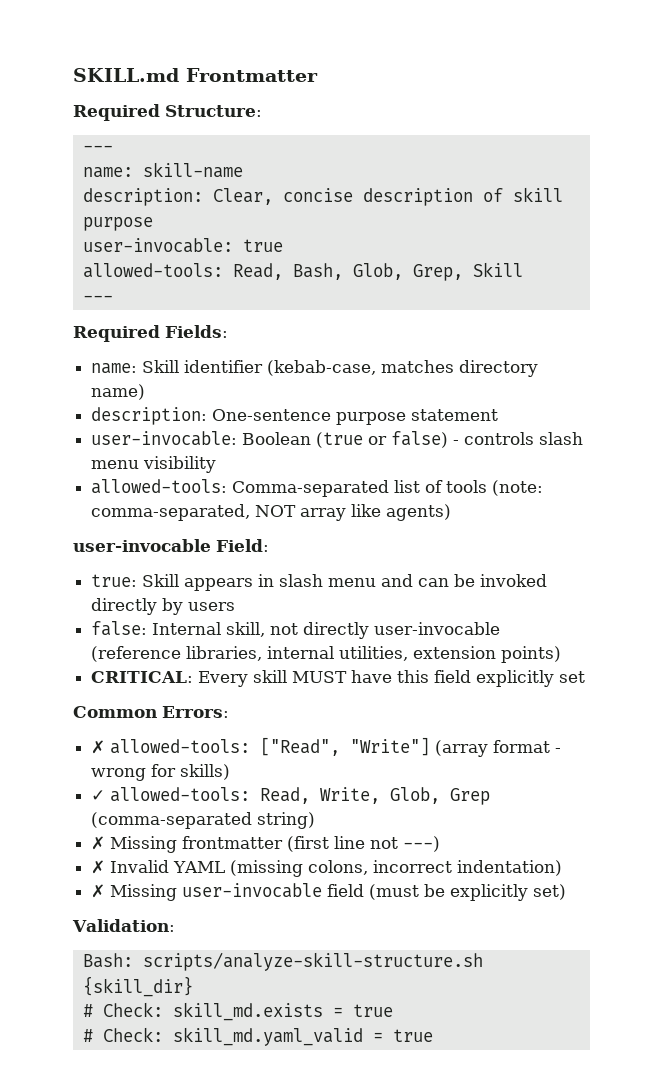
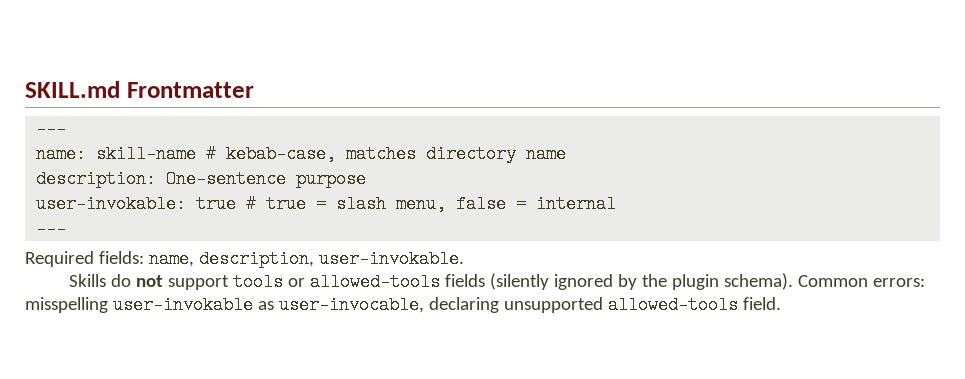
[73,104,262,121] // Required Structure: -> (254, 90) none
[82,187,563,206] // description: Clear, concise description of skill -> [206,145,567,163] [36,170,287,188] # kebab-case, matches directory name // description: One-sentence
[82,238,283,253] [82,262,523,281] [82,295,113,302] [73,325,228,342] [91,360,539,377] [91,384,146,400] [91,407,499,425] [91,431,584,448] [91,456,217,473] [91,479,544,497] [91,504,452,521] [73,539,269,552] [91,574,548,591] [91,598,236,615] [91,621,501,639] [91,646,562,663] [91,670,586,687] [73,706,229,718] [91,737,562,757] [91,764,231,781] [91,787,491,805] [91,812,316,829] [91,836,441,853] [91,860,563,877] [91,883,567,901] [72,919,175,932] [82,952,483,971] [82,976,193,997] [82,1002,393,1021] [82,1027,433,1046] user-invocable: true // allowed-tools: Read, Bash, Glob, Grep, Skill // --- // Required Fields: // name: Skill identifier (kebab-case, matches directory name) // description: One-sentence purpose statement // user-invocable: Boolean (true or false) - controls slash menu visibility // allowed-tools: Comma-separated list of tools (note: comma-separated, NOT array like agents) // user-invocable Field: // true: Skill appears in slash menu and can be invoked directly by users // false: Internal skill, not directly user-invocable (reference libraries, internal utilities, extension points) // CRITICAL: Every skill MUST have this field explicitly set // Common Errors: // ✗ allowed-tools: ["Read", "Write"] (array format - wrong for skills) // ✓ allowed-tools: Read, Write, Glob, Grep (comma-separated string) // ✗ Missing frontmatter (first line not ---) // ✗ Invalid YAML (missing colons, incorrect indentation) // ✗ Missing user-invocable field (must be explicitly set) // Validation: // Bash: scripts/analyze-skill-structure.sh {skill_dir} // # Check: skill_md.exists = true // # Check: skill_md.yaml_valid = true -> [36,195,617,213] [36,220,67,238] [25,250,464,268] [68,273,925,291] [25,296,781,314] user-invokable: true # true = slash menu, false = internal // --- // Required fields: name, description, user-invokable. // Skills do not support tools or allowed-tools fields (silently ignored by the plugin schema). Common errors: misspelling user-invokable as user-invocable, declaring unsupported allowed-tools field.

